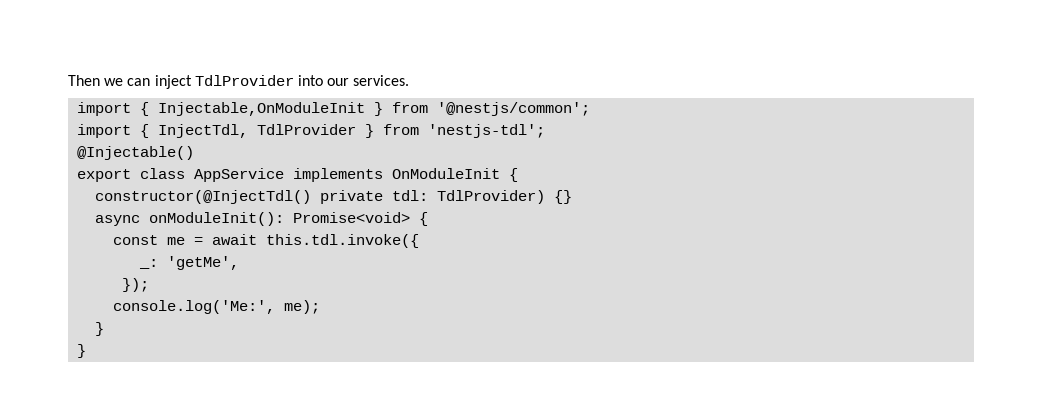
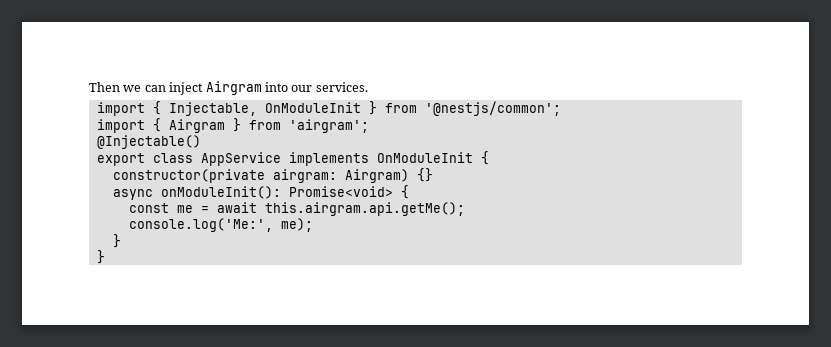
[194,75,294,86] TdlProvider -> [205,81,262,95] Airgram
[158,102,366,116] Injectable,OnModuleInit -> [168,102,361,116] Injectable, OnModuleInit
[158,124,546,138] InjectTdl, TdlProvider } from 'nestjs-tdl'; -> [168,118,369,133] Airgram } from 'airgram';
[95,190,546,204] constructor(@InjectTdl() private tdl: TdlProvider) -> [112,169,409,183] constructor(private airgram: Airgram)
[266,234,420,248] [139,256,240,270] [122,278,150,292] this.tdl.invoke({ // _: 'getMe', // }); -> [264,202,465,216] this.airgram.api.getMe();

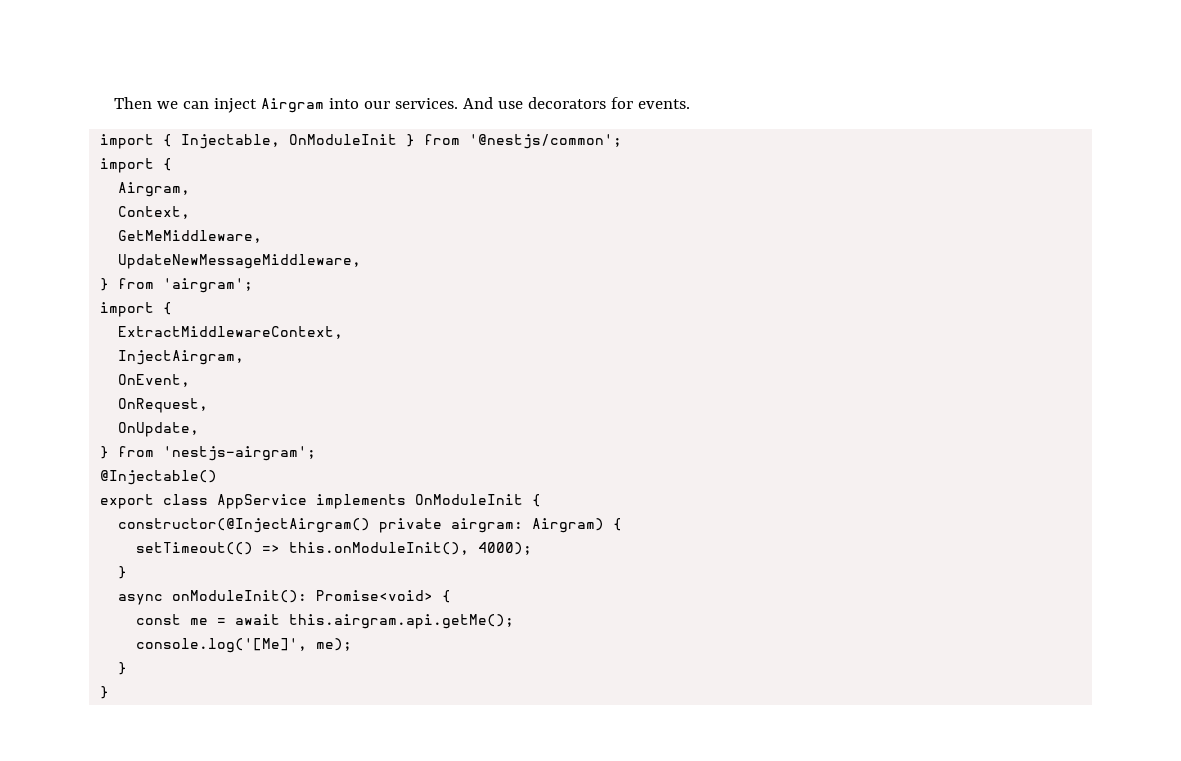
(368, 87) none -> [463,97,691,109] And use decorators for events.
[168,119,225,133] Airgram -> [118,182,191,197] [118,206,191,219] [118,230,263,243] [118,254,362,269] // Airgram, // Context, // GetMeMiddleware, // UpdateNewMessageMiddleware, //
(369, 126) none -> [100,302,173,317] [118,326,344,339] [118,350,245,365] [118,374,191,387] [118,398,209,413] [118,422,200,437] [100,446,317,461] // import { // ExtractMiddlewareContext, // InjectAirgram, // OnEvent, // OnRequest, // OnUpdate, // } from 'nestjs-airgram';
[112,168,433,183] constructor(private airgram: Airgram) {} -> [118,518,623,533] [136,542,533,555] [118,566,128,579] constructor(@InjectAirgram() private airgram: Airgram) { // setTimeout(() => this.onModuleInit(), 4000); // }
[128,218,273,232] console.log('Me:', -> [136,638,308,653] console.log('[Me]',

